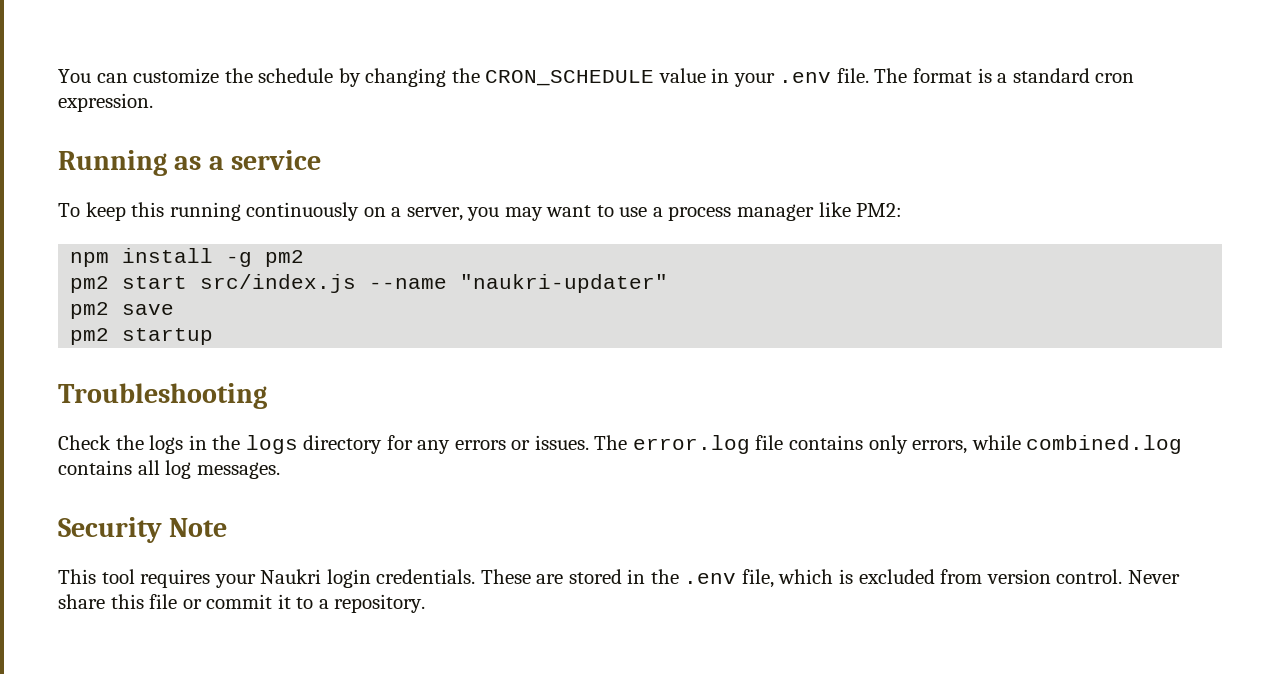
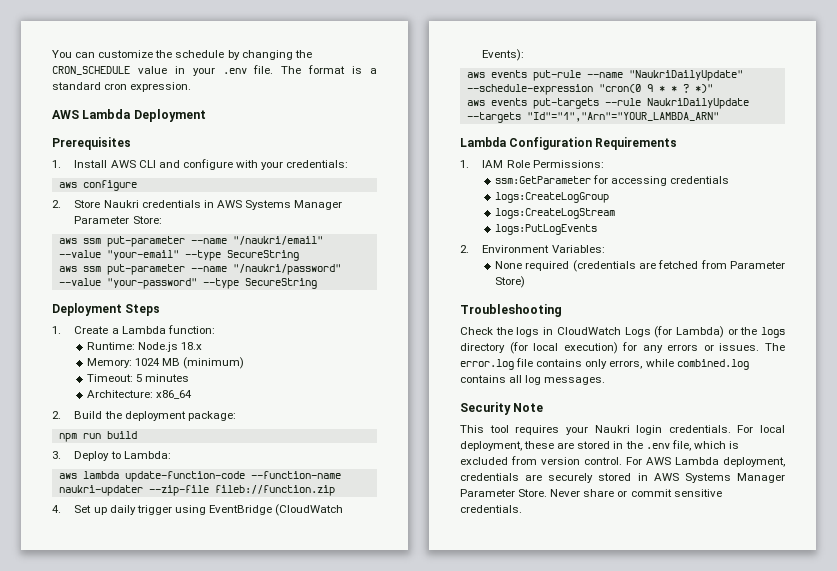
[58,150,322,176] [58,202,903,221] [70,248,305,267] [70,274,669,293] [70,302,175,319] [70,328,214,345] Running as a service // To keep this running continuously on a server, you may want to use a process manager like PM2: // npm install -g pm2 // pm2 start src/index.js --name "naukri-updater" // pm2 save // pm2 startup -> [52,109,206,122] [52,137,131,150] [52,159,349,170] [58,180,137,191] [52,200,343,210] [74,216,162,224] [58,236,323,247] [58,250,299,261] [58,264,341,275] [58,278,317,289] [52,303,161,316] [52,325,215,334] [87,342,203,352] [87,357,245,369] [87,374,190,382] [87,390,193,399] [52,411,236,421] [58,431,137,442] [52,451,171,461] [58,471,341,482] [58,485,335,496] [52,504,344,516] [482,49,525,61] [466,70,743,81] [466,84,713,95] [466,98,749,109] [466,112,719,123] [460,137,678,150] [460,160,604,168] [495,175,730,186] [495,192,610,203] [495,208,616,219] [495,224,598,235] [460,245,605,253] [495,260,785,272] [495,276,526,288] AWS Lambda Deployment // Prerequisites // 1. Install AWS CLI and configure with your credentials: // aws configure // 2. Store Naukri credentials in AWS Systems Manager Parameter Store: // aws ssm put-parameter --name "/naukri/email" --value "your-email" --type SecureString // aws ssm put-parameter --name "/naukri/password" --value "your-password" --type SecureString // Deployment Steps // 1. Create a Lambda function: // Runtime: Node.js 18.x // Memory: 1024 MB (minimum) // Timeout: 5 minutes // Architecture: x86_64 // 2. Build the deployment package: // npm run build // 3. Deploy to Lambda: // aws lambda update-function-code --function-name naukri-updater --zip-file fileb://function.zip // 4. Set up daily trigger using EventBridge (CloudWatch Events): // aws events put-rule --name "NaukriDailyUpdate" --schedule-expression "cron(0 9 * * ? *)" // aws events put-targets --rule NaukriDailyUpdate --targets "Id"="1","Arn"="YOUR_LAMBDA_ARN" // Lambda Configuration Requirements // 1. IAM Role Permissions: // ssm:GetParameter for accessing credentials // logs:CreateLogGroup // logs:CreateLogStream // logs:PutLogEvents // 2. Environment Variables: // None required (credentials are fetched from Parameter Store)
[212,435,383,454] the logs directory -> [556,326,785,338] [460,342,618,354] CloudWatch Logs (for Lambda) or the logs directory (for local execution)
[480,569,531,584] These -> [737,425,785,433] [460,441,555,451] For local deployment, these
[1127,570,1180,584] [58,594,426,613] Never share this file or commit it to a repository. -> [626,457,785,467] [460,473,785,483] [460,489,722,497] [460,505,522,513] For AWS Lambda deployment, credentials are securely stored in AWS Systems Manager Parameter Store. Never share or commit sensitive credentials.

